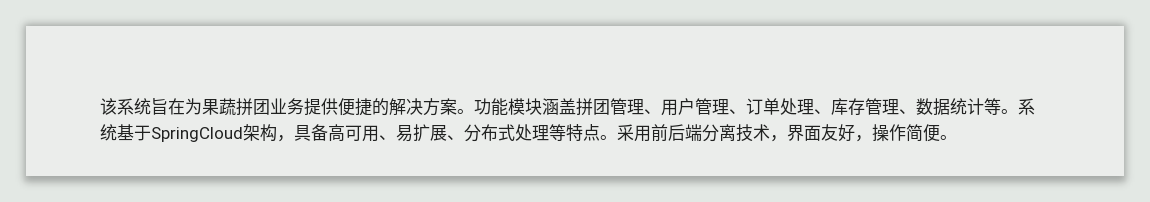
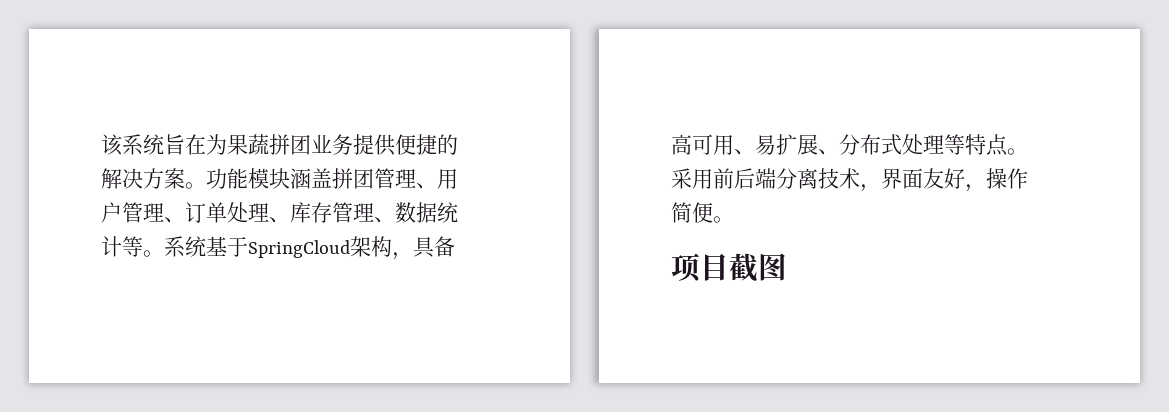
(957, 137) none -> [671,253,787,282] // 项目截图

